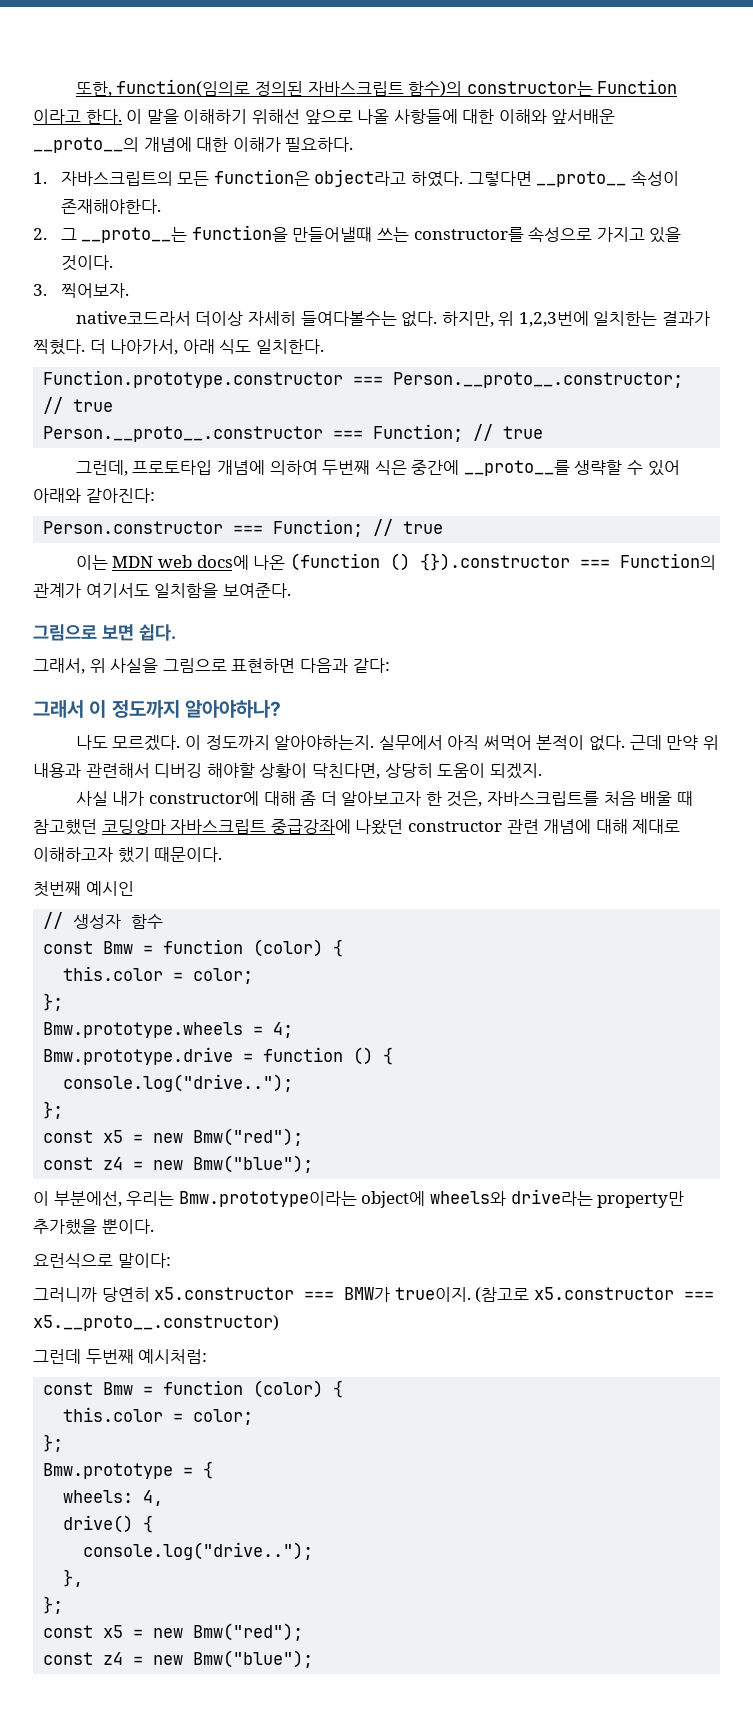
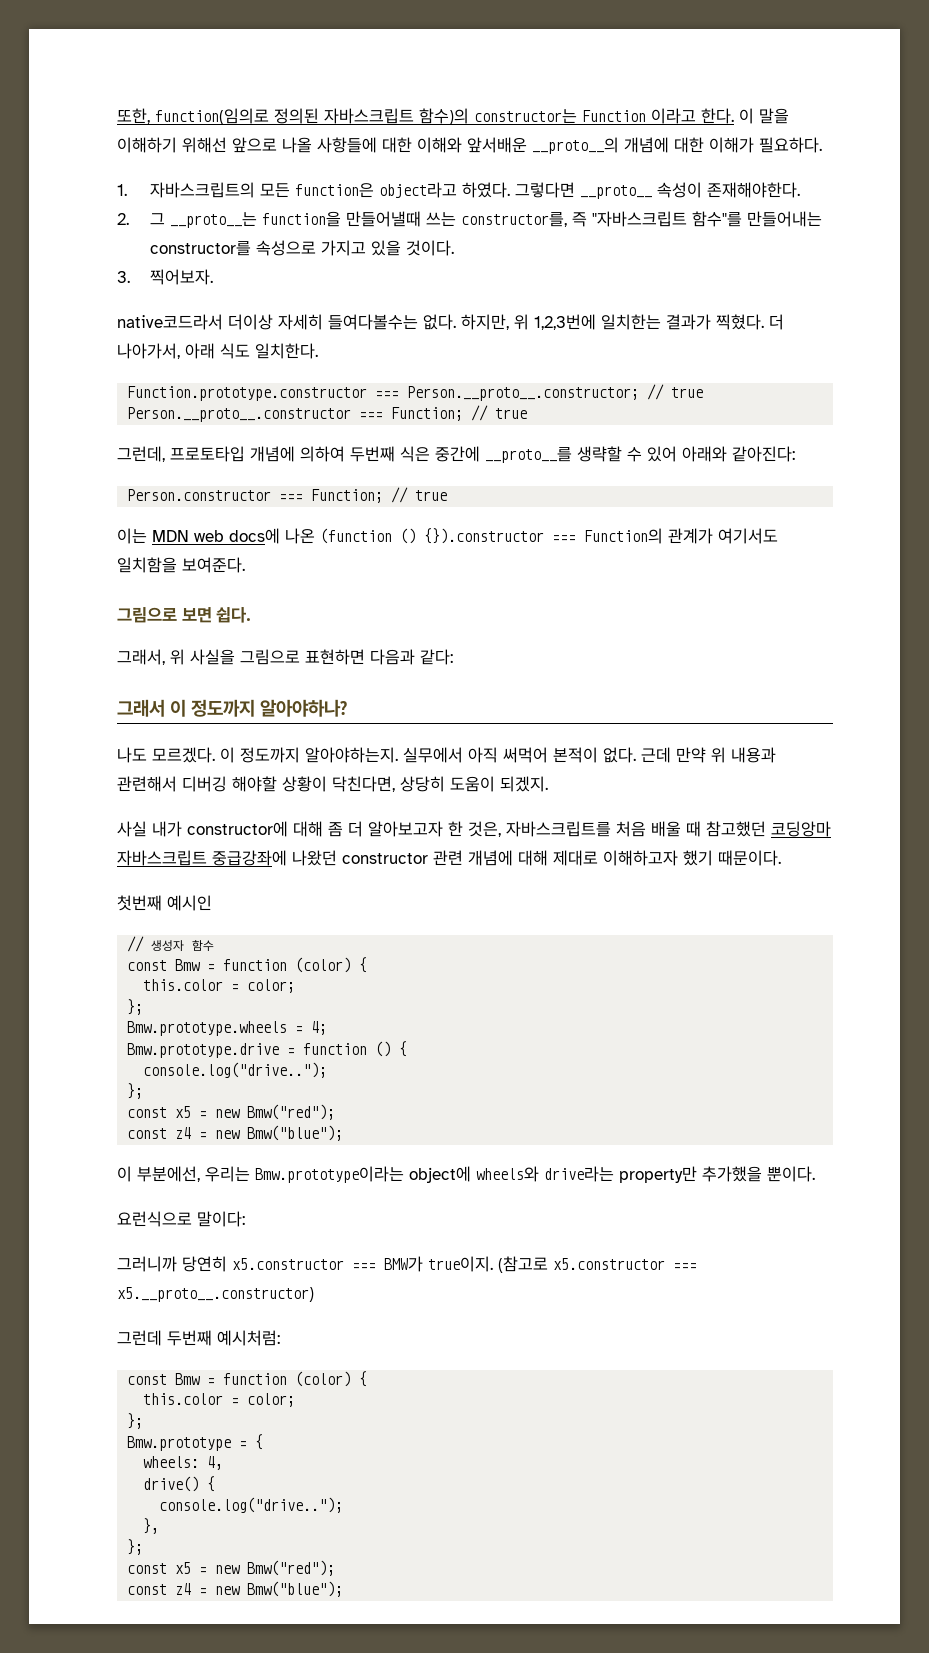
(410, 234) none -> [460,211,822,227] constructor를, 즉 "자바스크립트 함수"를 만들어내는

